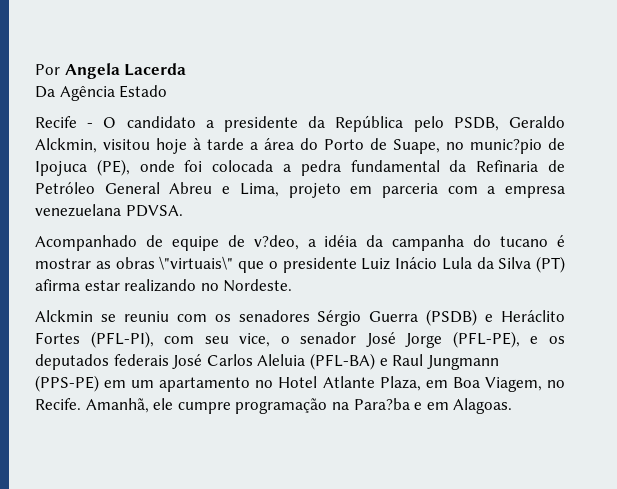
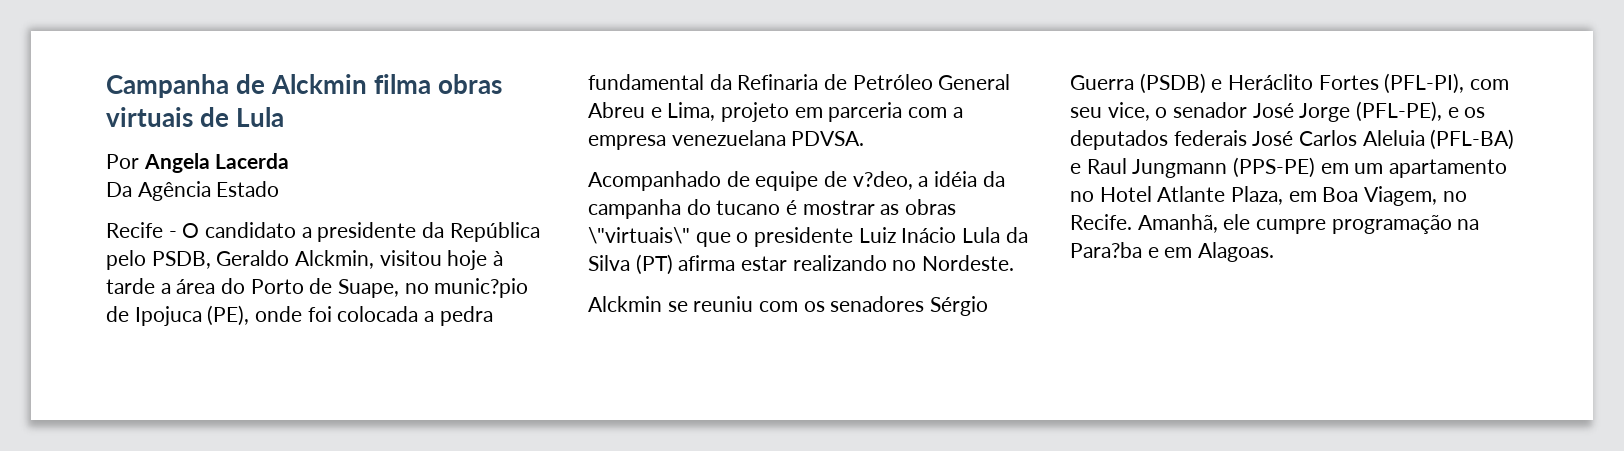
(35, 69) none -> [106,74,502,98] [106,107,284,127] Campanha de Alckmin filma obras virtuais de Lula //

